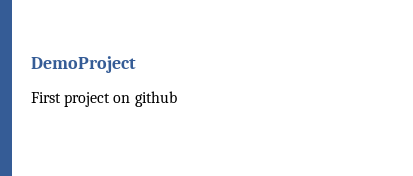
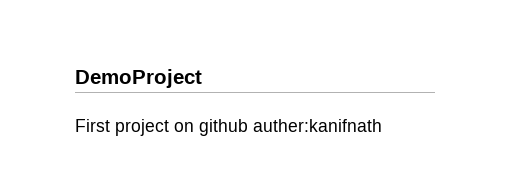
(177, 99) none -> [253,119,382,132] auther:kanifnath

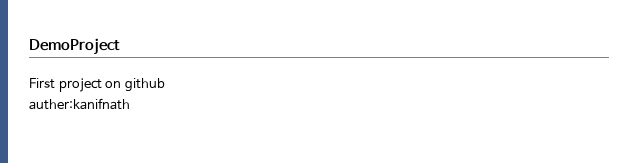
(248, 127) none -> (165, 85) //

